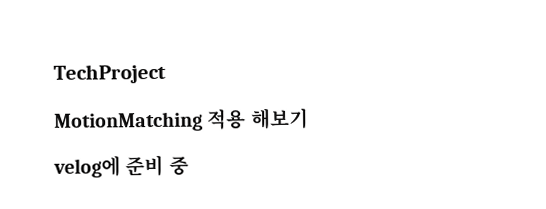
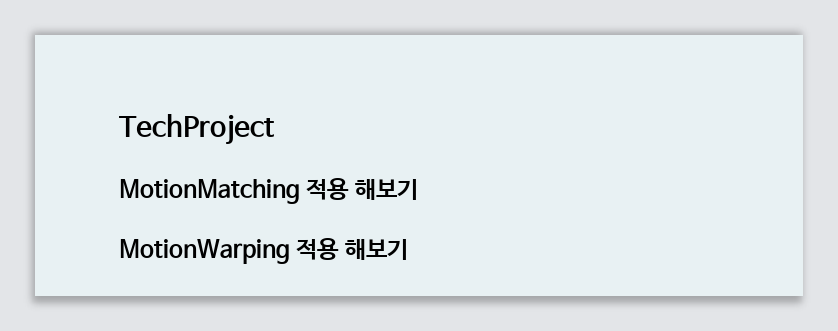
[53,154,189,178] velog에 준비 중 -> [119,238,408,264] MotionWarping 적용 해보기

